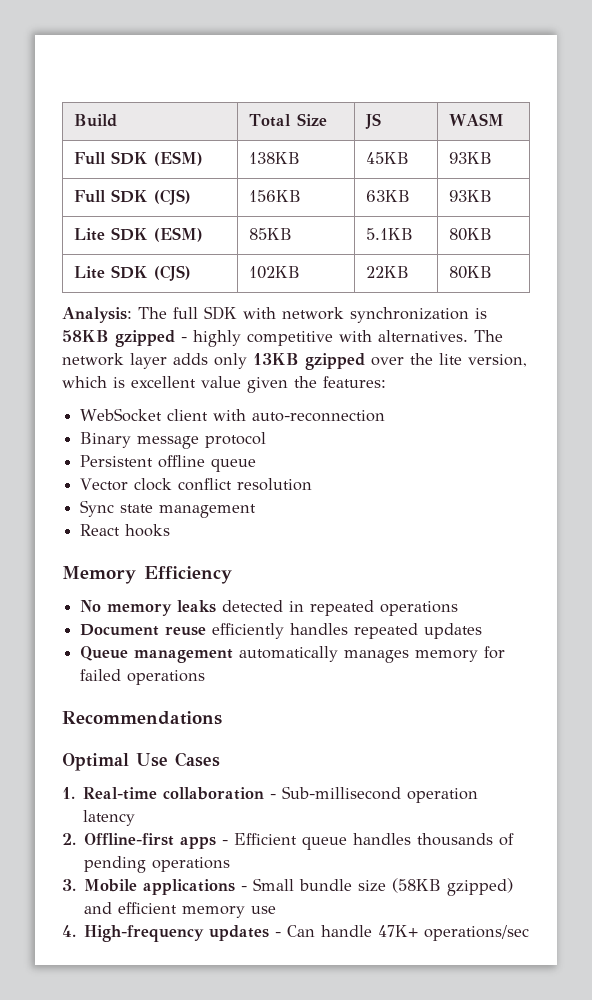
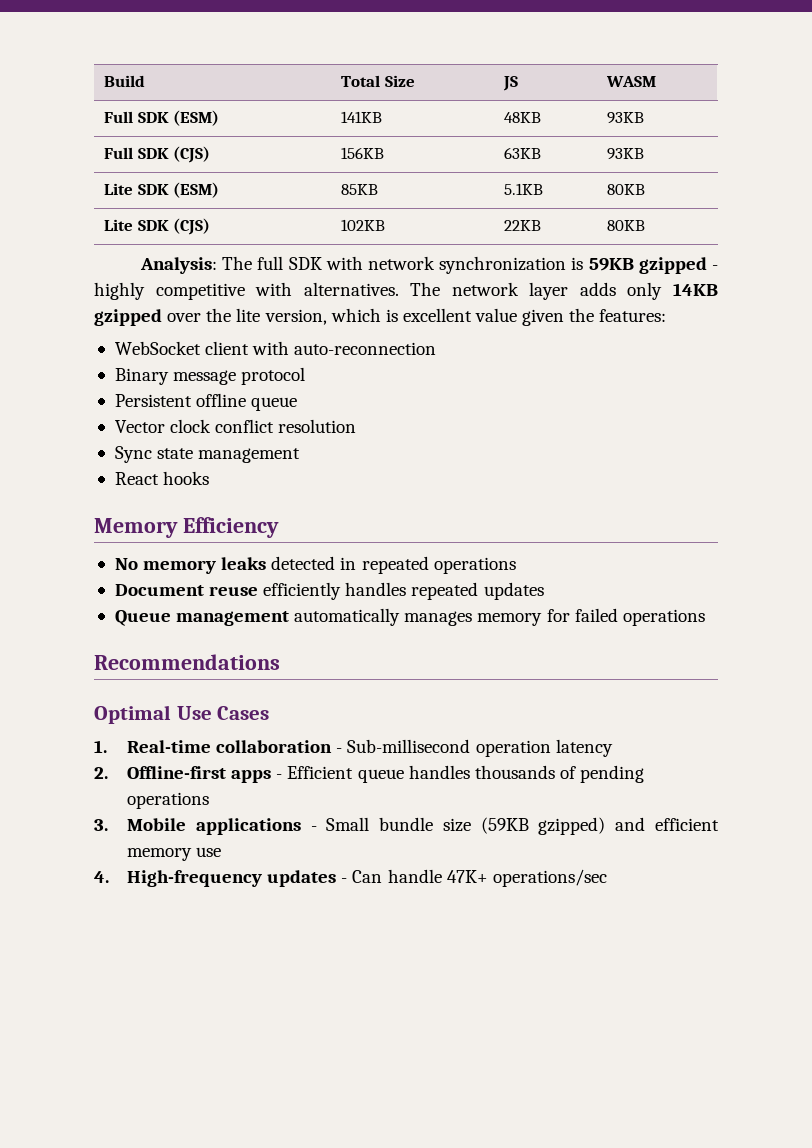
[249,152,301,164] [366,152,410,164] 138KB | 45KB -> [341,111,383,123] [504,112,542,123] 141KB | 48KB
[62,330,109,342] 58KB -> [588,258,634,271] 59KB
[253,353,299,365] 13KB -> [673,283,718,296] 14KB
[392,878,442,893] (58KB -> [480,817,529,834] (59KB

